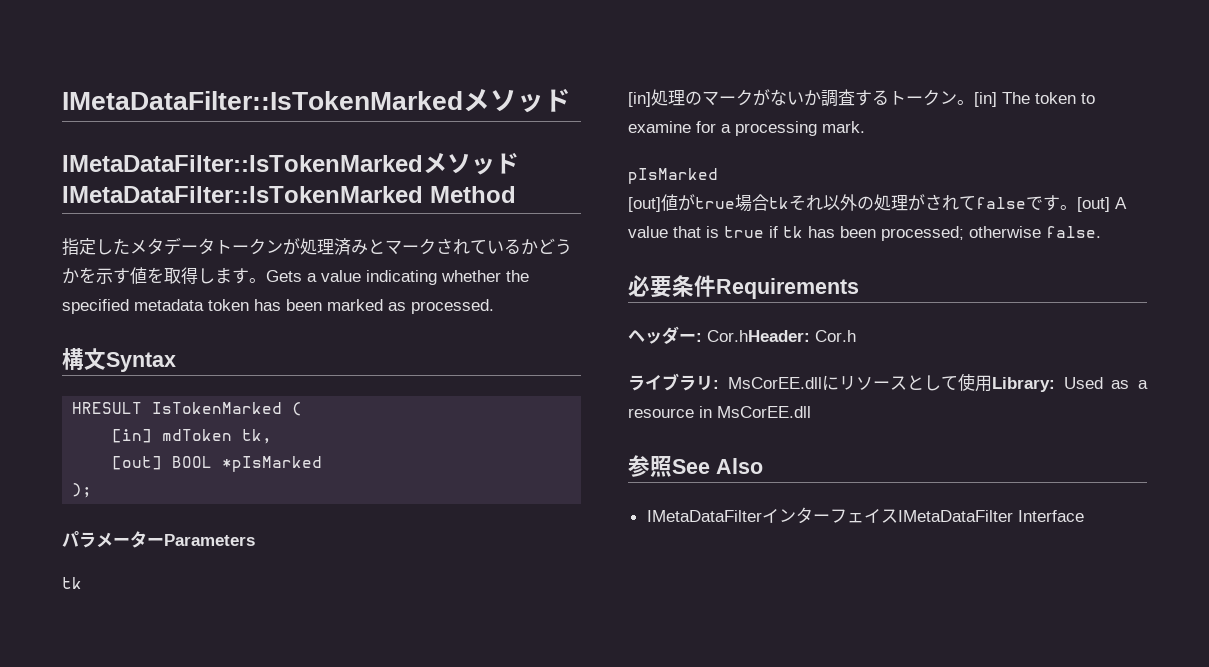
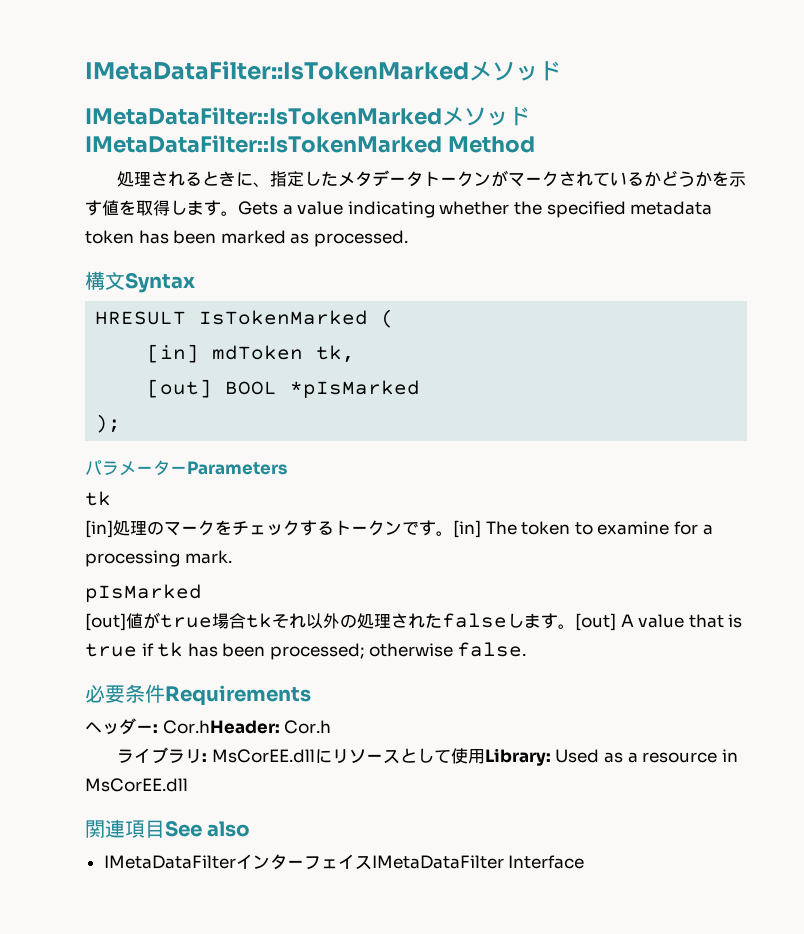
(516, 194) none -> [117,171,271,187] 処理されるときに、
[300,238,385,255] 処理済みと -> (509, 178) none
[753,89,855,107] がないか調査 -> [215,520,300,536] をチェック
(957, 97) none -> [402,520,436,536] です
[908,194,1043,211] がされてfalseで -> [391,613,541,628] されたfalseしま
[628,455,763,477] 参照See Also -> [85,819,251,838] 関連項目See also

